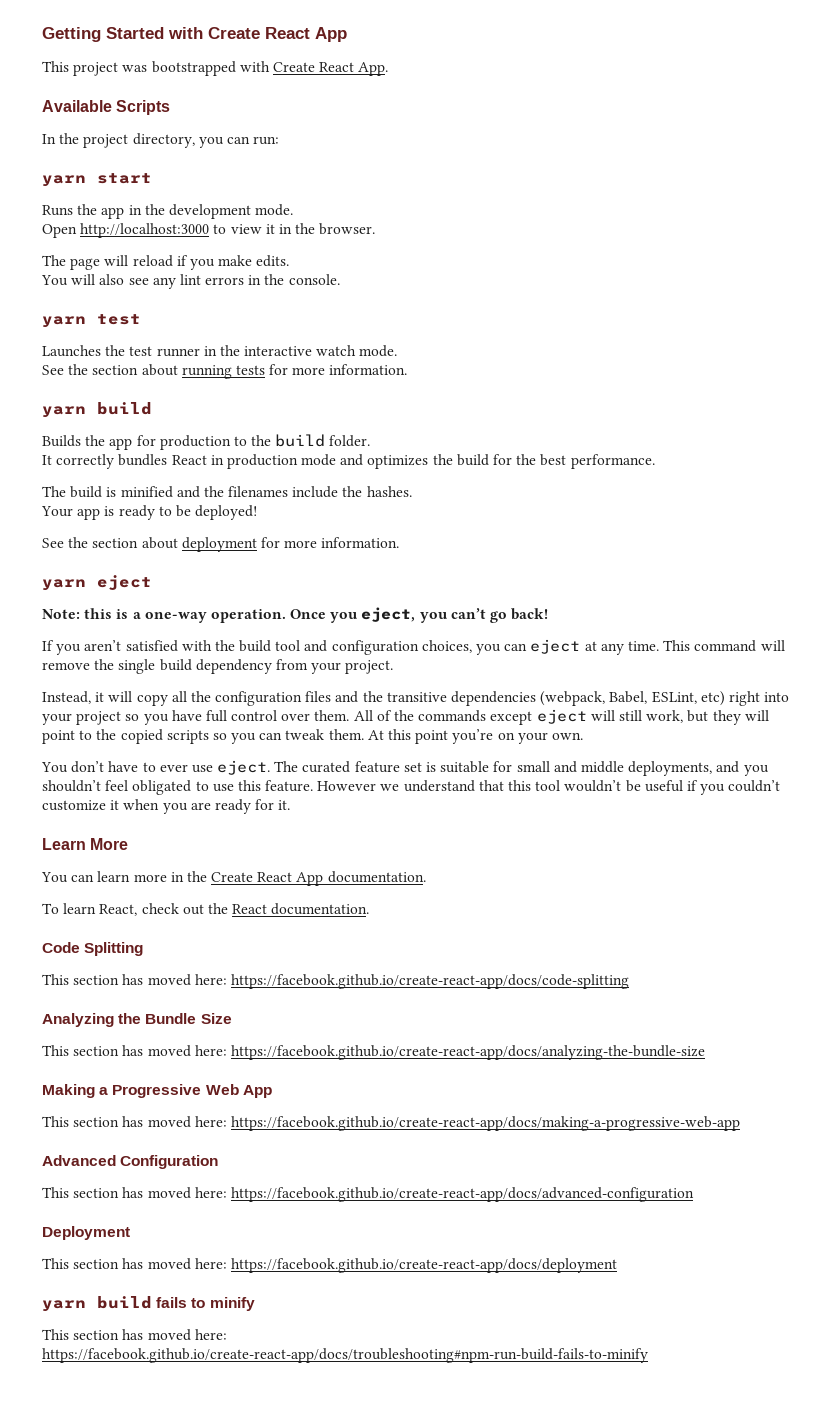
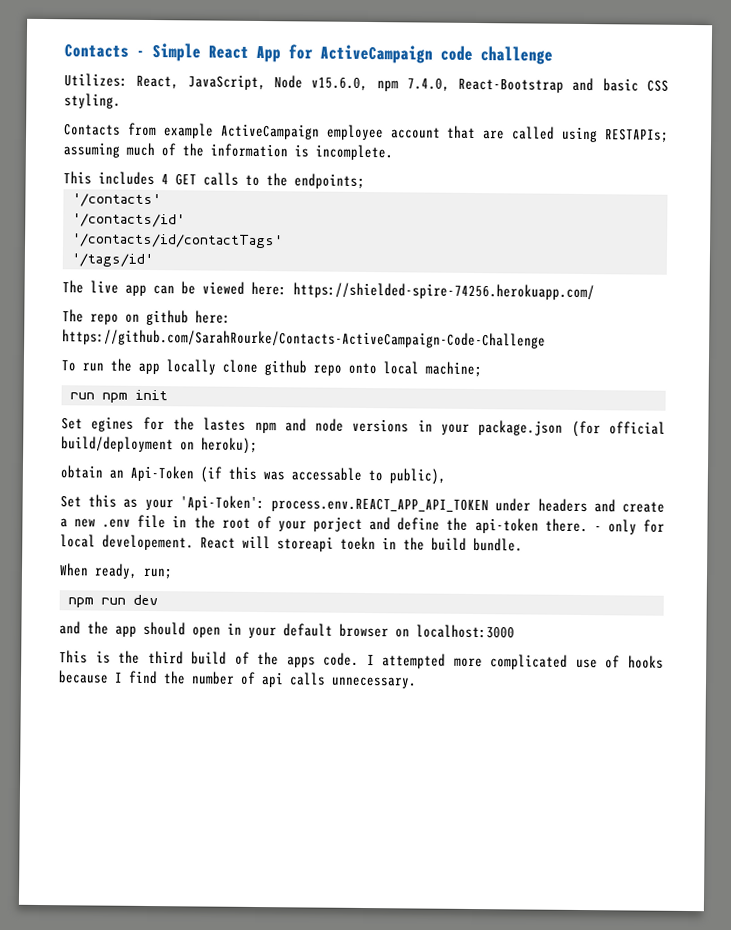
[42,27,347,42] [42,61,389,76] [42,100,171,115] [42,133,280,148] [42,173,152,187] [42,204,294,219] [42,223,376,238] [42,255,290,270] [41,274,340,289] [42,314,141,328] [42,345,398,357] [42,364,408,379] [42,402,152,418] [42,434,371,450] [42,454,655,469] [42,486,412,498] [41,505,258,520] [42,537,400,552] [42,575,152,591] [42,607,549,623] [42,639,785,655] [42,659,394,674] [42,691,790,706] [42,709,769,725] [42,729,583,744] [41,760,769,776] [42,780,781,795] [42,799,291,814] [42,838,129,850] [41,871,426,886] [42,903,370,916] [42,942,144,956] [42,974,629,989] [42,1013,232,1027] [42,1045,705,1060] [42,1084,272,1098] [42,1116,740,1131] [42,1155,219,1169] [42,1187,694,1202] [42,1226,130,1240] [42,1258,617,1273] [42,1296,255,1312] [42,1329,227,1341] [42,1348,648,1363] Getting Started with Create React App // This project was bootstrapped with Create React App. // Available Scripts // In the project directory, you can run: // yarn start // Runs the app in the development mode. // Open http://localhost:3000 to view it in the browser. // The page will reload if you make edits. // You will also see any lint errors in the console. // yarn test // Launches the test runner in the interactive watch mode. // See the section about running tests for more information. // yarn build // Builds the app for production to the build folder. // It correctly bundles React in production mode and optimizes the build for the best performance. // The build is minified and the filenames include the hashes. // Your app is ready to be deployed! // See the section about deployment for more information. // yarn eject // Note: this is a one-way operation. Once you eject, you can’t go back! // If you aren’t satisfied with the build tool and configuration choices, you can eject at any time. This command will remove the single build dependency from your project. // Instead, it will copy all the configuration files and the transitive dependencies (webpack, Babel, ESLint, etc) right into your project so you have full control over them. All of the commands except eject will still work, but they will point to the copied scripts so you can tweak them. At this point you’re on your own. // You don’t have to ever use eject. The curated feature set is suitable for small and middle deployments, and you shouldn’t feel obligated to use this feature. However we understand that this tool wouldn’t be useful if you couldn’t customize it when you are ready for it. // Learn More // You can learn more in the Create React App documentation. // To learn React, check out the React documentation. // Code Splitting // This section has moved here: https://facebook.github.io/create-react-app/docs/code-splitting // Analyzing the Bundle Size // This section has moved here: https://facebook.github.io/create-react-app/docs/analyzing-the-bundle-size // Making a Progressive Web App // This section has moved here: https://facebook.github.io/create-react-app/docs/making-a-progressive-web-app // Advanced Configuration // This section has moved here: https://facebook.github.io/create-react-app/docs/advanced-configuration // Deployment // This section has moved here: https://facebook.github.io/create-react-app/docs/deployment // yarn build fails to minify // This section has moved here: https://facebook.github.io/create-react-app/docs/troubleshooting#npm-run-build-fails-to-minify -> [64,43,553,65] [64,73,669,93] [64,93,121,109] [64,122,669,143] [63,142,393,161] [63,171,365,189] [71,193,161,208] [71,213,185,228] [71,233,283,249] [70,253,153,268] [62,280,595,301] [62,309,231,326] [62,329,546,349] [61,358,482,378] [69,389,168,403] [61,416,667,438] [61,436,258,454] [60,465,446,485] [60,494,665,514] [60,514,666,535] [60,534,523,552] [59,563,173,580] [67,594,158,608] [59,621,515,639] [59,650,664,670] [58,670,417,689] Contacts - Simple React App for ActiveCampaign code challenge // Utilizes: React, JavaScript, Node v15.6.0, npm 7.4.0, React-Bootstrap and basic CSS styling. // Contacts from example ActiveCampaign employee account that are called using RESTAPIs; assuming much of the information is incomplete. // This includes 4 GET calls to the endpoints; // '/contacts' // '/contacts/id' // '/contacts/id/contactTags' // '/tags/id' // The live app can be viewed here: https://shielded-spire-74256.herokuapp.com/ // The repo on github here: https://github.com/SarahRourke/Contacts-ActiveCampaign-Code-Challenge // To run the app locally clone github repo onto local machine; // run npm init // Set egines for the lastes npm and node versions in your package.json (for official build/deployment on heroku); // obtain an Api-Token (if this was accessable to public), // Set this as your 'Api-Token': process.env.REACT_APP_API_TOKEN under headers and create a new .env file in the root of your porject and define the api-token there. - only for local developement. React will storeapi toekn in the build bundle. // When ready, run; // npm run dev // and the app should open in your default browser on localhost:3000 // This is the third build of the apps code. I attempted more complicated use of hooks because I find the number of api calls unnecessary.

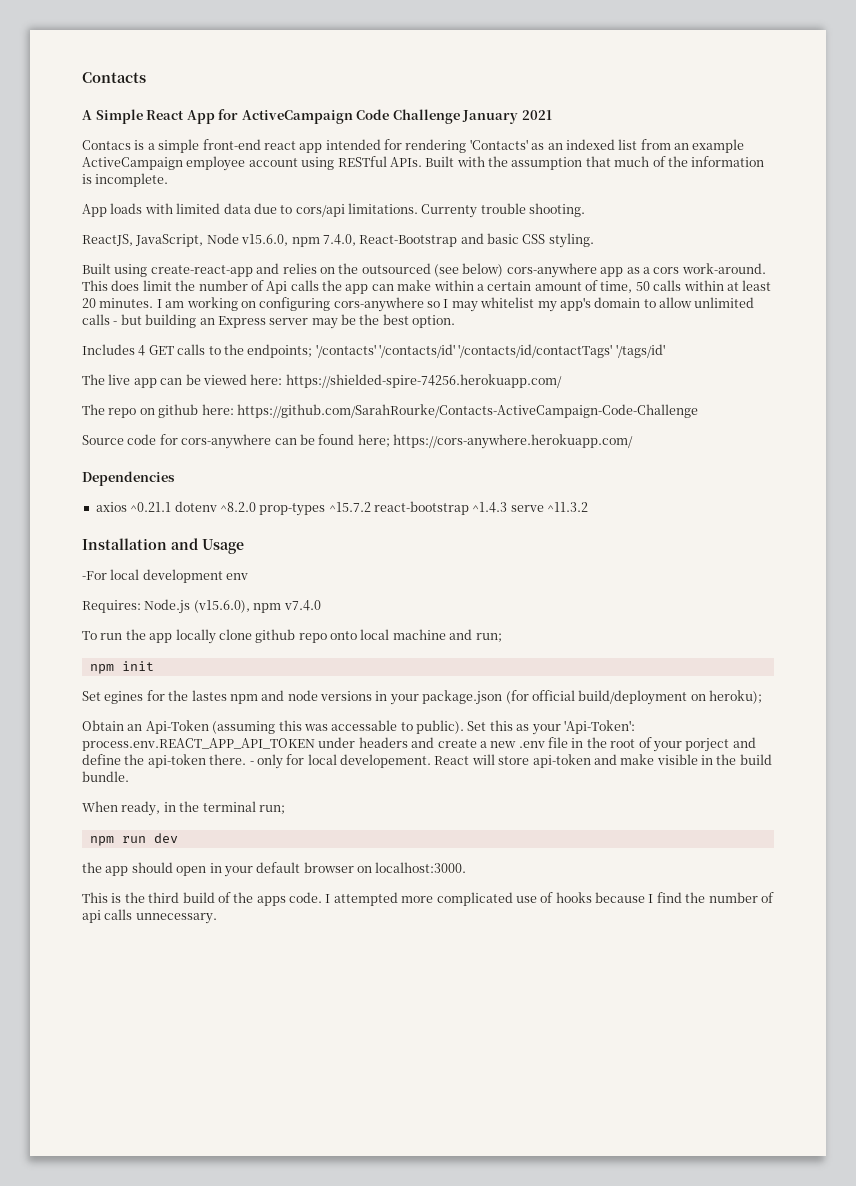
[64,44,145,58] Contacts - -> [82,72,146,83] [82,110,92,120] Contacts // A
[440,45,553,65] [64,73,180,90] code challenge // Utilizes: React, -> [356,109,552,124] [82,139,745,153] [82,156,765,171] [82,173,169,187] [82,203,586,218] [82,234,133,246] Code Challenge January 2021 // Contacs is a simple front-end react app intended for rendering 'Contacts' as an indexed list from an example ActiveCampaign employee account using RESTful APIs. Built with the assumption that much of the information is incomplete. // App loads with limited data due to cors/api limitations. Currenty trouble shooting. // ReactJS,
[64,122,669,143] [63,142,393,161] [63,171,155,186] Contacts from example ActiveCampaign employee account that are called using RESTAPIs; assuming much of the information is incomplete. // This includes -> [82,263,766,278] [82,280,772,294] [82,297,755,312] [82,314,456,329] [82,344,135,355] Built using create-react-app and relies on the outsourced (see below) cors-anywhere app as a cors work-around. This does limit the number of Api calls the app can make within a certain amount of time, 50 calls within at least 20 minutes. I am working on configuring cors-anywhere so I may whitelist my app's domain to allow unlimited calls - but building an Express server may be the best option. // Includes
(365, 181) // -> (313, 351) none
(161, 200) // -> (376, 351) none
(185, 220) // -> (455, 351) none
(283, 241) // -> (613, 351) none
(546, 339) none -> [82,434,633,449] [82,471,175,486] [95,501,589,516] [82,538,244,554] [82,569,249,583] [82,599,321,614] // Source code for cors-anywhere can be found here; https://cors-anywhere.herokuapp.com/ // Dependencies // axios ^0.21.1 dotenv ^8.2.0 prop-types ^15.7.2 react-bootstrap ^1.4.3 serve ^11.3.2 // Installation and Usage // -For local development env // Requires: Node.js (v15.6.0), npm v7.4.0
[425,361,482,378] [69,392,95,400] machine; // run -> [392,629,502,642] machine and run; //
[60,465,103,479] obtain -> [82,720,124,731] Obtain
[200,466,222,483] (if -> [212,721,276,734] (assuming
[389,468,446,485] public), // -> [416,720,464,734] public).
[277,536,376,552] storeapi toekn -> [498,754,698,768] store api-token and make visible
(138, 571) none -> [163,801,256,812] in the terminal
[59,621,81,635] and -> (178, 838) none
[416,624,515,639] localhost:3000 -> [375,862,467,873] localhost:3000.

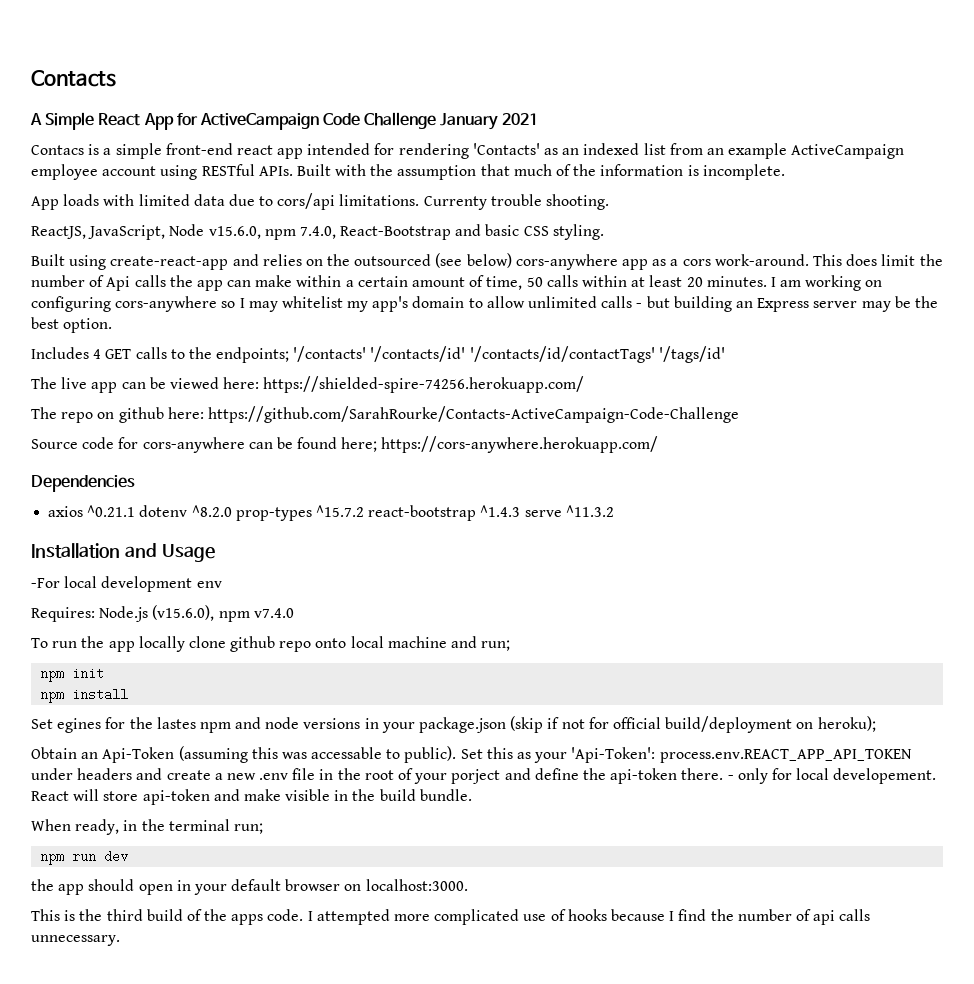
(154, 666) none -> [40,688,129,703] // npm install
[505,690,529,704] (for -> [510,716,609,733] (skip if not for

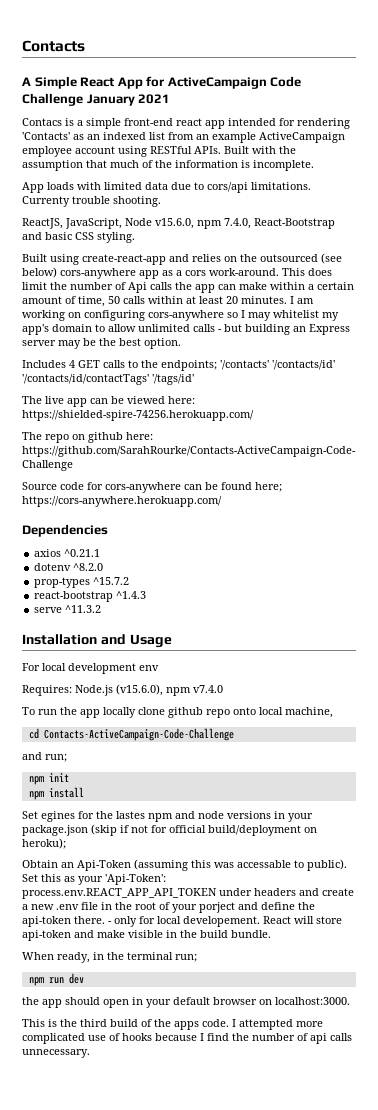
(136, 511) none -> (101, 553) //
(232, 511) none -> (104, 567) //
(364, 511) none -> (130, 581) //
(521, 511) none -> (147, 595) //
[31,578,60,588] -For -> [22,663,40,671] For
[387,636,447,648] machine -> [285,707,333,718] [28,728,234,741] machine, // cd Contacts-ActiveCampaign-Code-Challenge //

